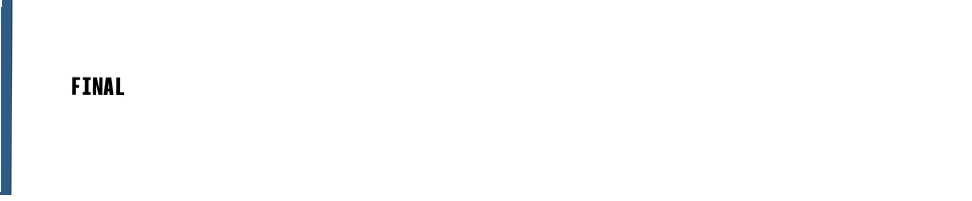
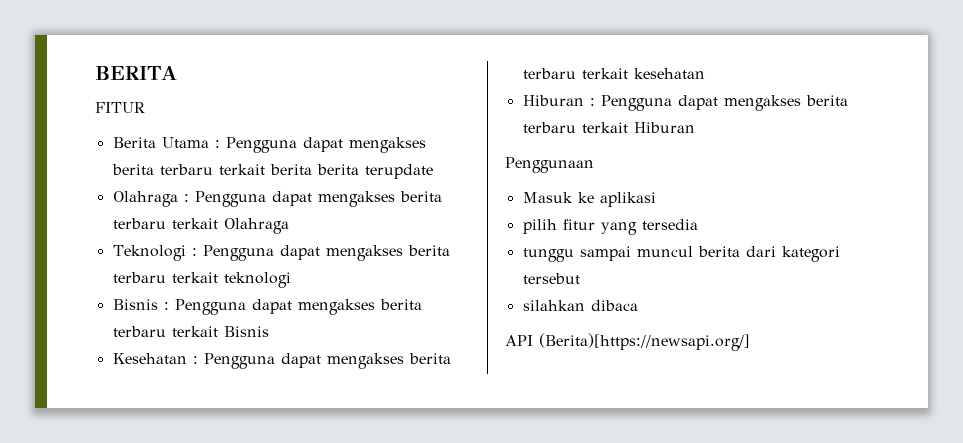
[70,76,126,96] FINAL -> [95,66,177,80] [95,102,145,113] [112,137,426,153] [111,164,433,179] [112,191,442,207] [112,218,289,234] [112,245,450,261] [112,272,291,288] [112,299,422,315] [112,326,269,337] [112,353,451,369] [522,68,705,79] [522,95,848,111] [522,122,695,133] [505,157,594,173] [522,192,656,207] [522,219,698,235] [522,246,840,262] [522,273,580,284] [522,300,638,311] [505,333,750,351] BERITA // FITUR // Berita Utama : Pengguna dapat mengakses berita terbaru terkait berita berita terupdate // Olahraga : Pengguna dapat mengakses berita terbaru terkait Olahraga // Teknologi : Pengguna dapat mengakses berita terbaru terkait teknologi // Bisnis : Pengguna dapat mengakses berita terbaru terkait Bisnis // Kesehatan : Pengguna dapat mengakses berita terbaru terkait kesehatan // Hiburan : Pengguna dapat mengakses berita terbaru terkait Hiburan // Penggunaan // Masuk ke aplikasi // pilih fitur yang tersedia // tunggu sampai muncul berita dari kategori tersebut // silahkan dibaca // API (Berita)[https://newsapi.org/]

